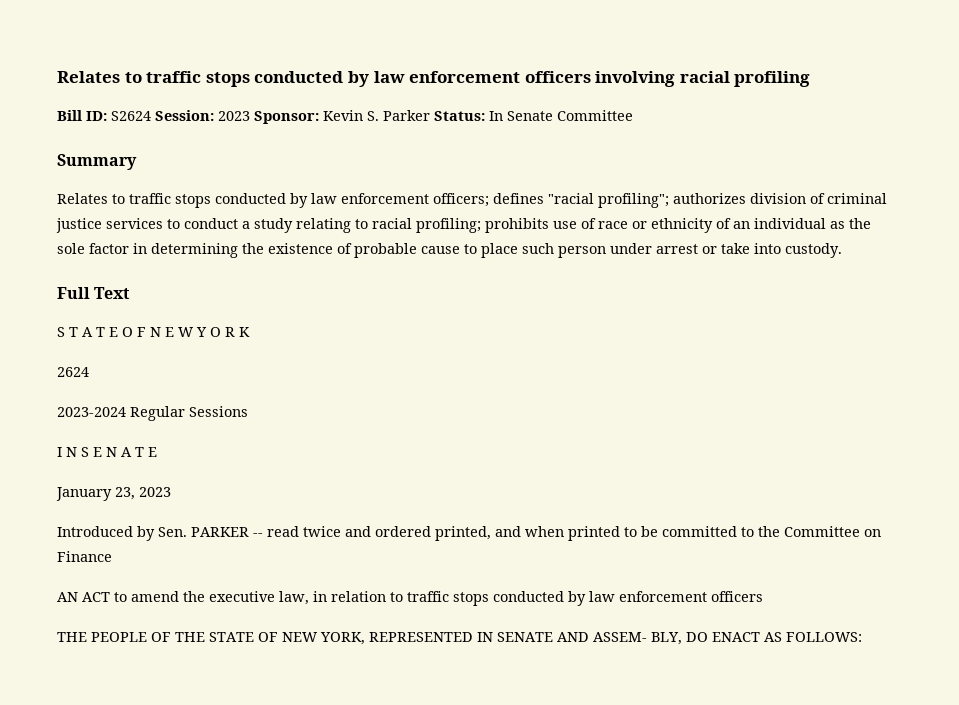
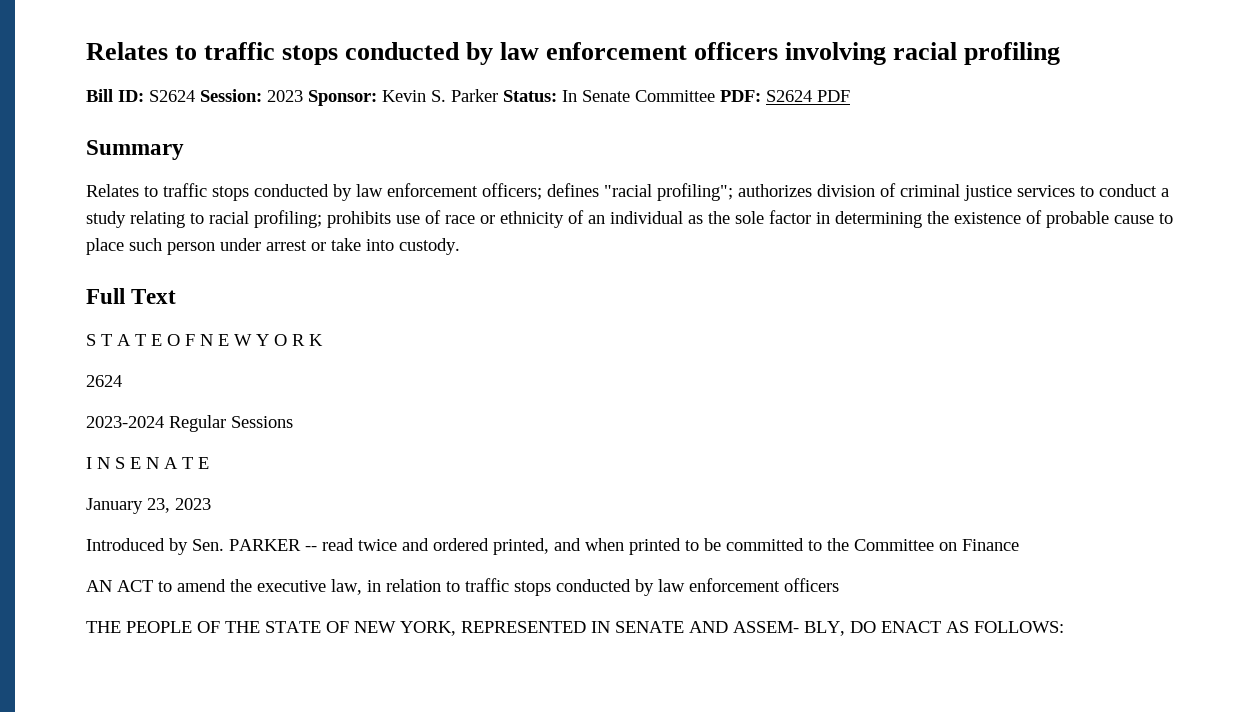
(633, 115) none -> [720,90,850,102] PDF: S2624 PDF

